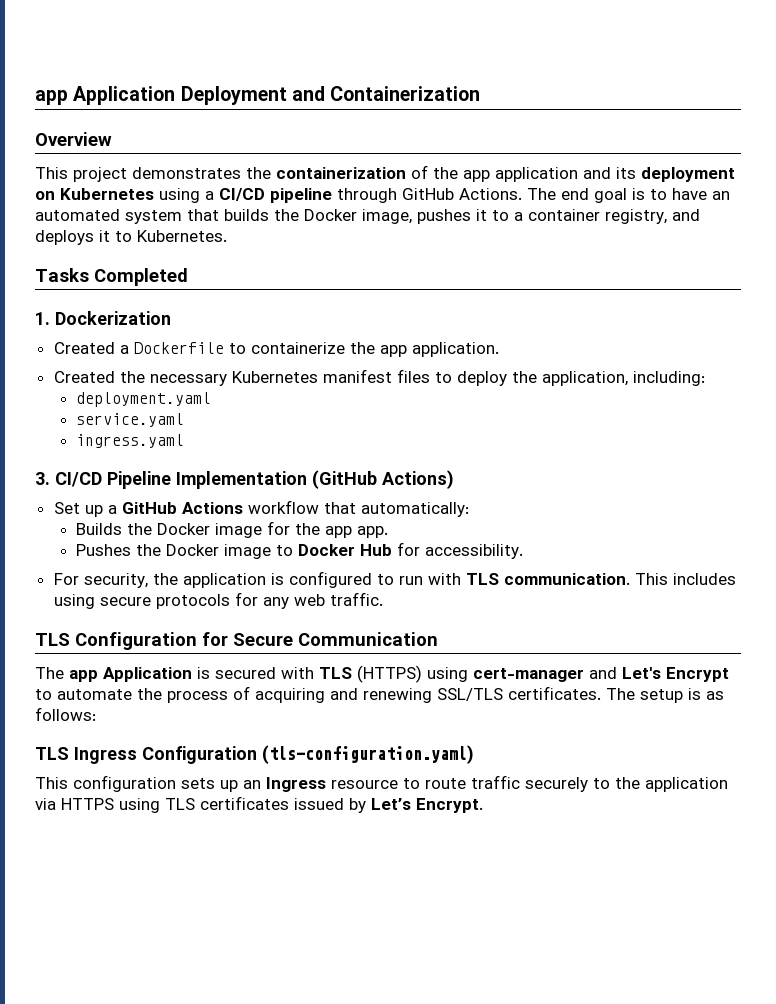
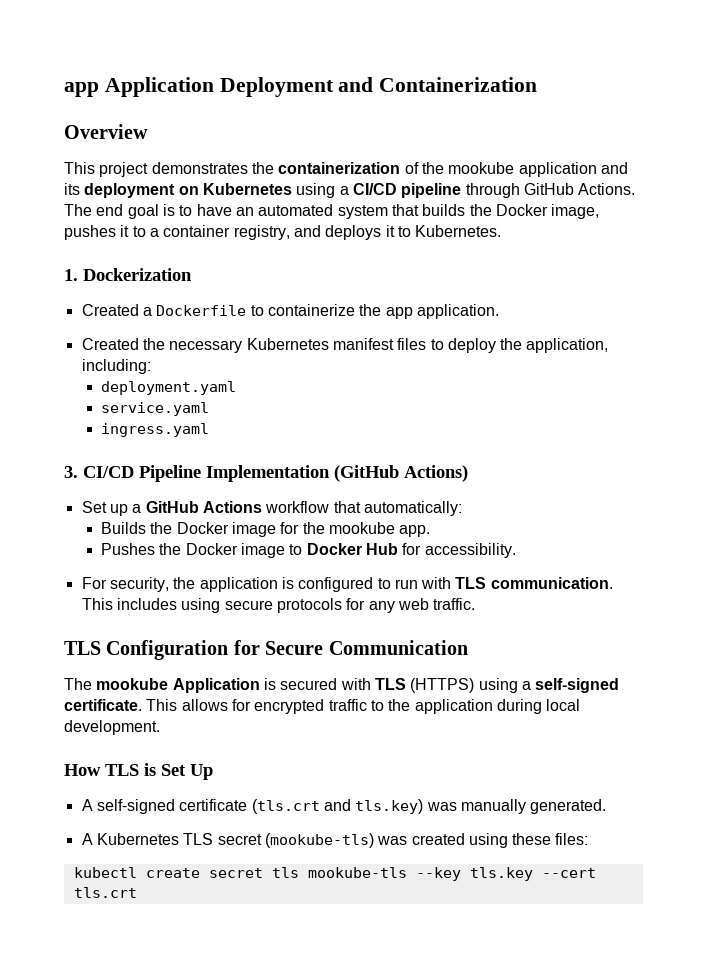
[463,170,490,182] app -> [448,162,515,174] mookube
[35,268,188,286] // Tasks Completed -> (502, 231) none
[325,526,353,538] app -> [329,522,396,534] mookube
[69,670,98,682] app -> [96,678,169,690] mookube
[473,667,729,682] [35,686,724,703] [35,707,96,721] [35,745,474,764] [35,775,728,792] [35,796,483,813] cert-manager and Let's Encrypt to automate the process of acquiring and renewing SSL/TLS certificates. The setup is as follows: // TLS Ingress Configuration (tls-configuration.yaml) // This configuration sets up an Ingress resource to route traffic securely to the application via HTTPS using TLS certificates issued by Let’s Encrypt. -> [521,678,620,693] [64,699,581,714] [64,720,160,735] [64,763,213,780] [81,799,607,814] [81,833,589,848] [73,867,596,881] [73,887,137,898] a self-signed certificate. This allows for encrypted traffic to the application during local development. // How TLS is Set Up // A self-signed certificate (tls.crt and tls.key) was manually generated. // A Kubernetes TLS secret (mookube-tls) was created using these files: // kubectl create secret tls mookube-tls --key tls.key --cert tls.crt

